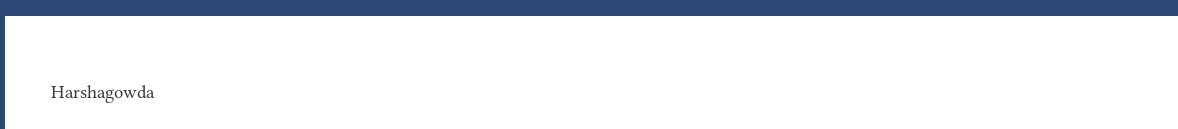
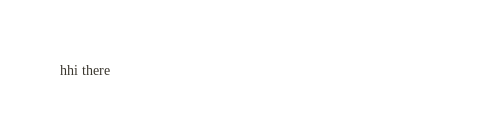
[51,85,155,103] Harshagowda -> [60,65,110,75] hhi there

